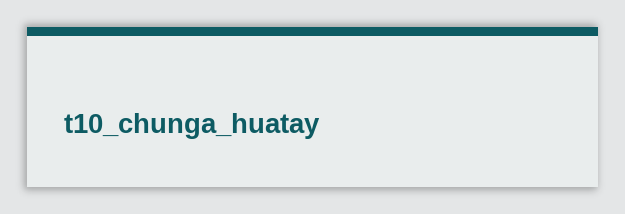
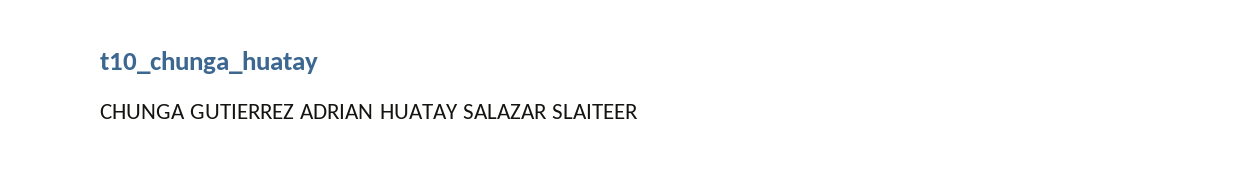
(320, 126) none -> [100,104,639,119] // CHUNGA GUTIERREZ ADRIAN HUATAY SALAZAR SLAITEER

